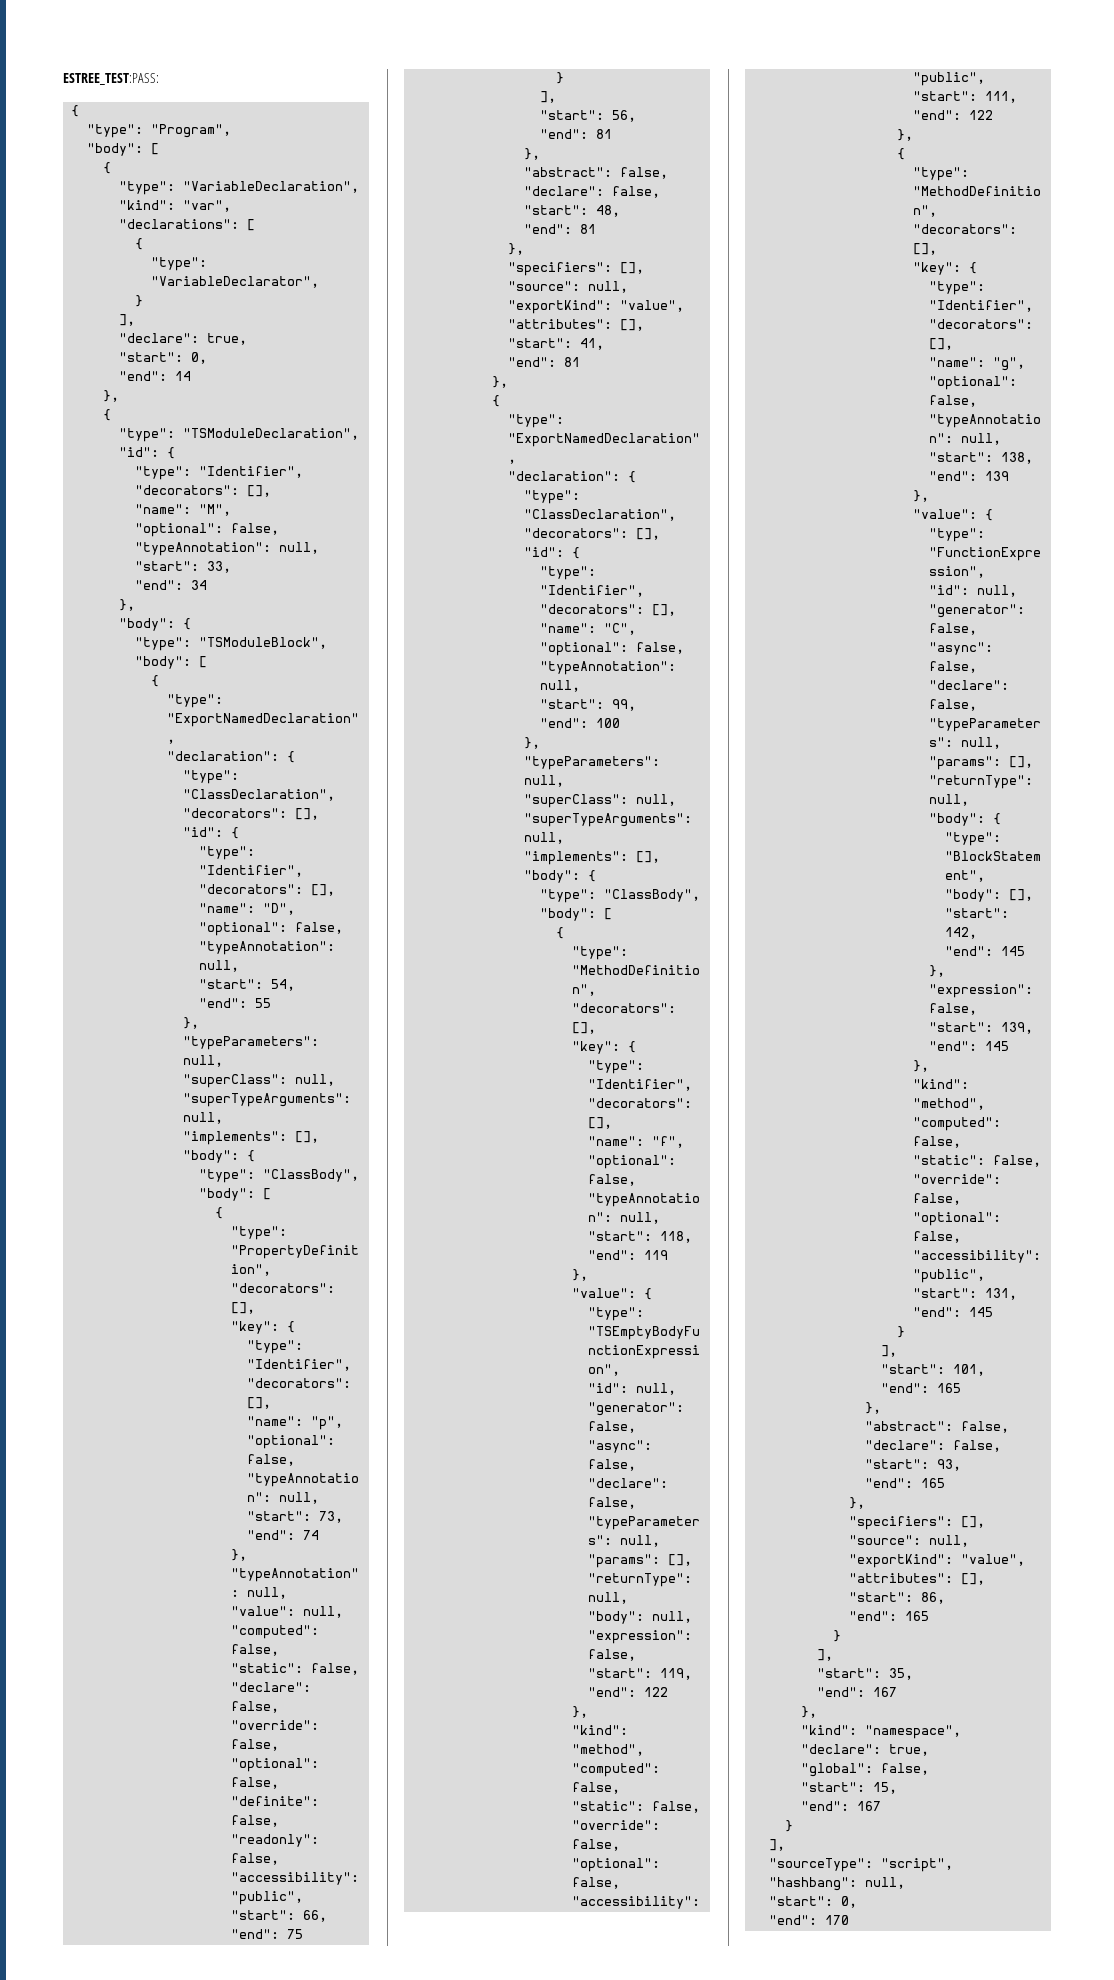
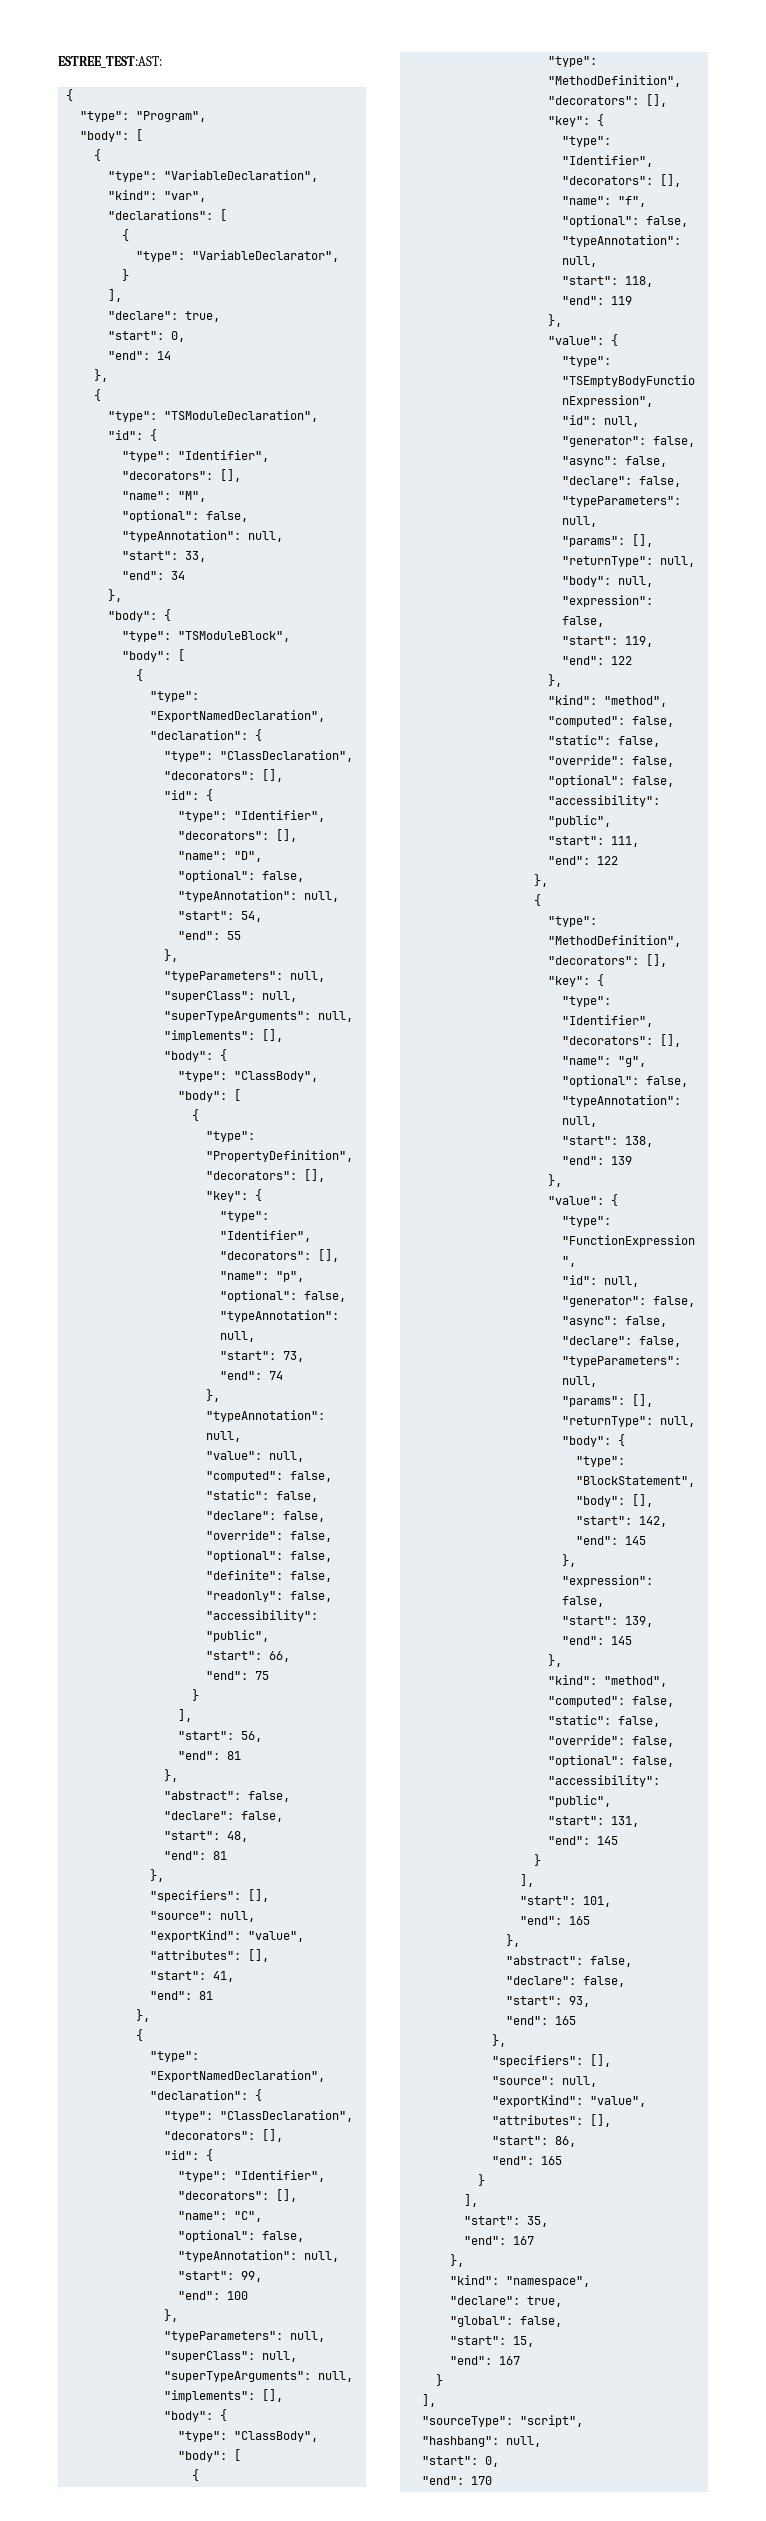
[63,73,159,85] ESTREE_TEST:PASS: -> [58,56,162,68] ESTREE_TEST:AST:

